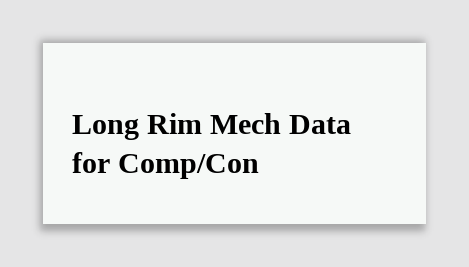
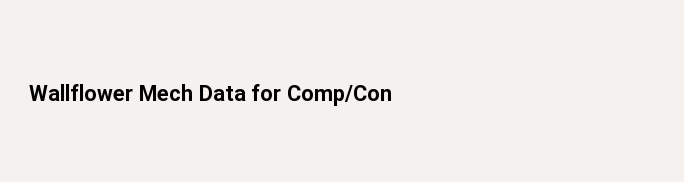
[72,113,203,140] Long Rim -> [29,84,133,101] Wallflower

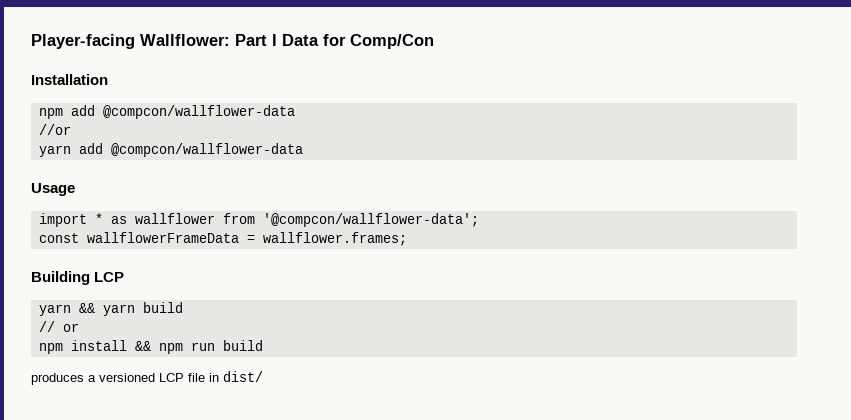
[29,84,193,101] Wallflower Mech -> [31,34,277,49] Player-facing Wallflower: Part I
(393, 95) none -> [31,74,108,85] [38,105,295,119] [38,124,71,135] [38,143,303,157] [31,183,75,196] [38,213,479,227] [38,232,407,246] [31,271,125,285] [38,302,183,316] [38,321,79,332] [38,340,263,354] [31,371,263,385] // Installation // npm add @compcon/wallflower-data // //or // yarn add @compcon/wallflower-data // Usage // import * as wallflower from '@compcon/wallflower-data'; // const wallflowerFrameData = wallflower.frames; // Building LCP // yarn && yarn build // // or // npm install && npm run build // produces a versioned LCP file in dist/

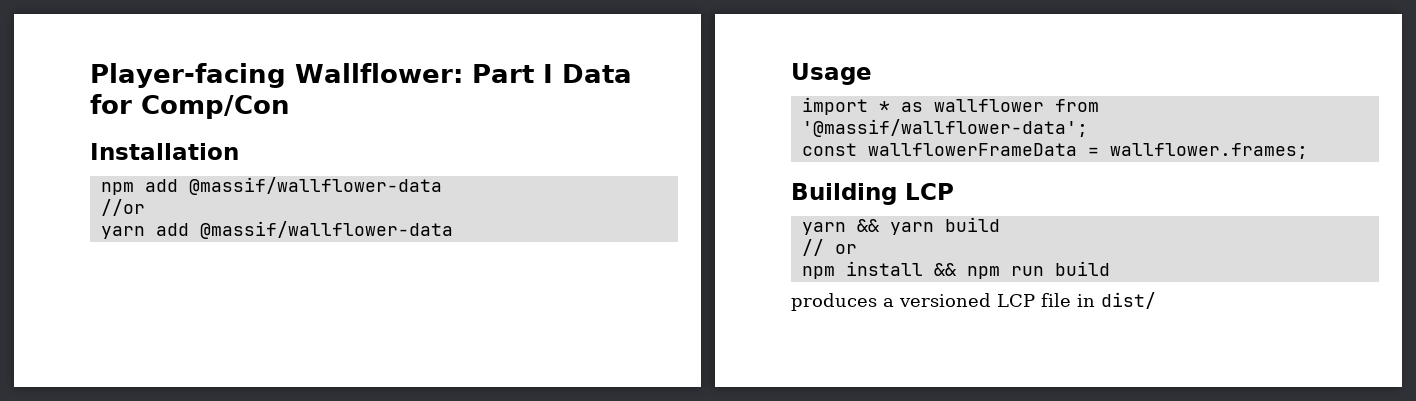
[102,105,295,119] @compcon/wallflower-data -> [188,177,442,195] @massif/wallflower-data
[110,143,303,157] @compcon/wallflower-data -> [199,221,453,239] @massif/wallflower-data
[262,213,479,227] '@compcon/wallflower-data'; -> [801,119,1088,137] '@massif/wallflower-data';

